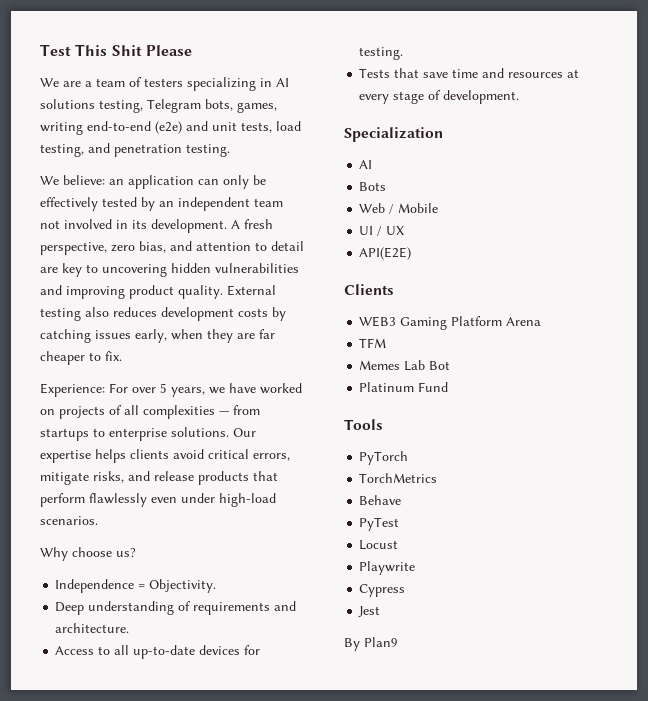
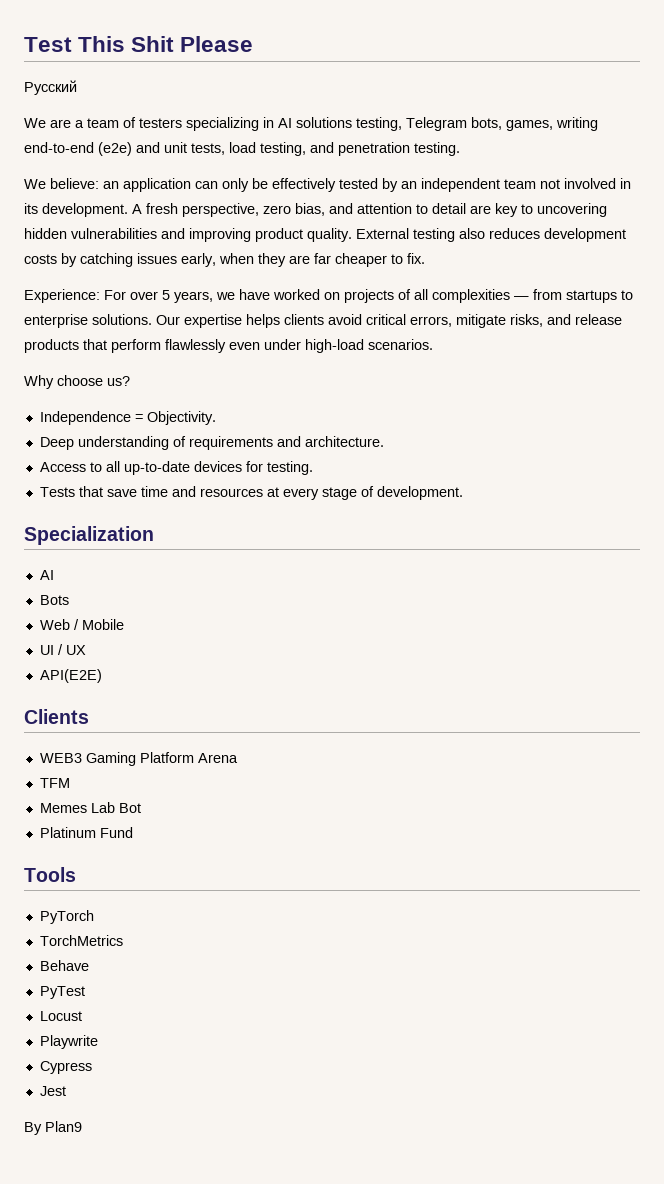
(192, 50) none -> [24,80,77,95] // Русский

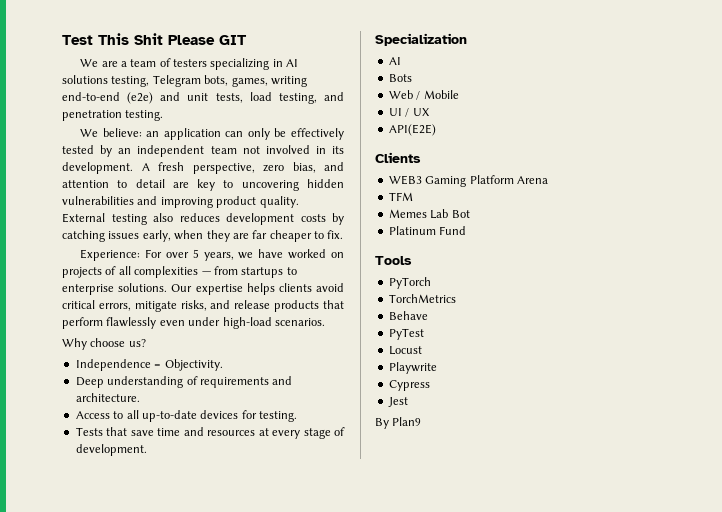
[24,80,77,95] // Русский -> [219,35,247,45] GIT

